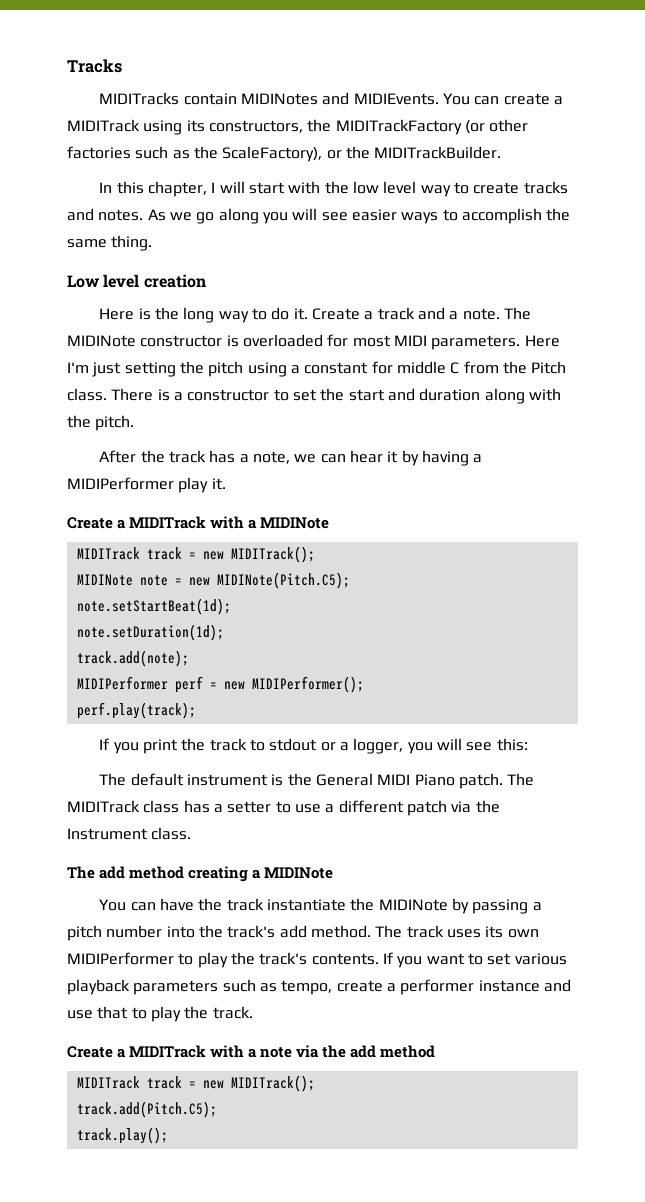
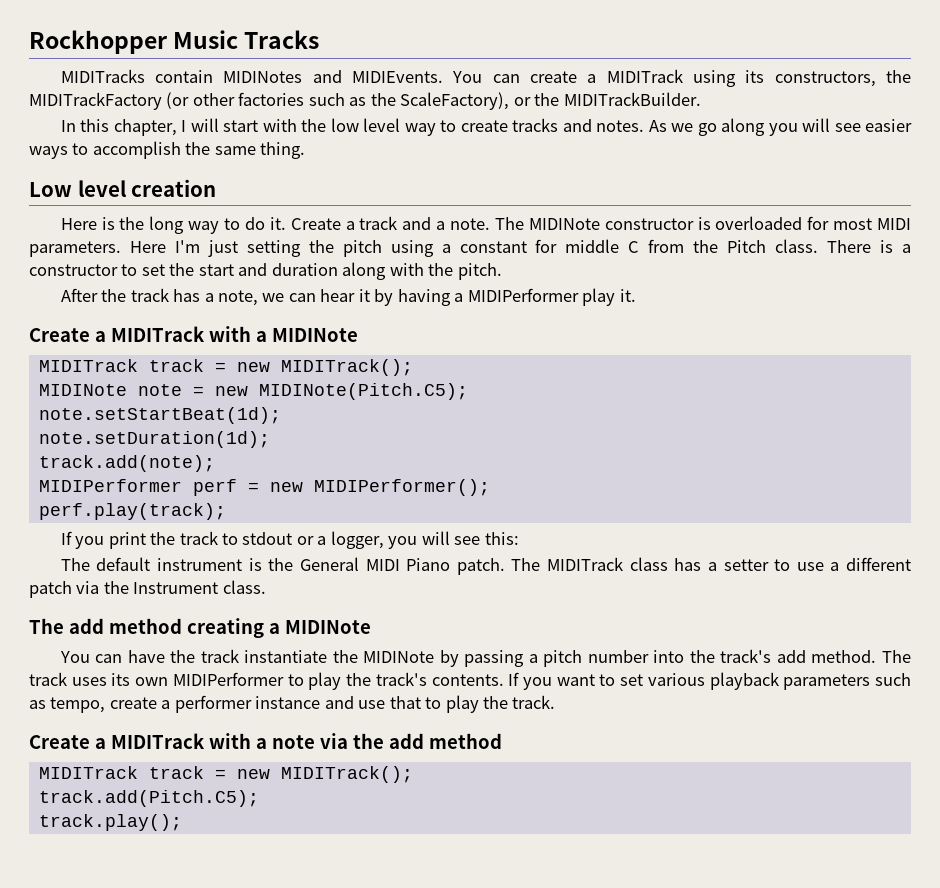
(67, 66) none -> [29,30,239,54] Rockhopper Music

